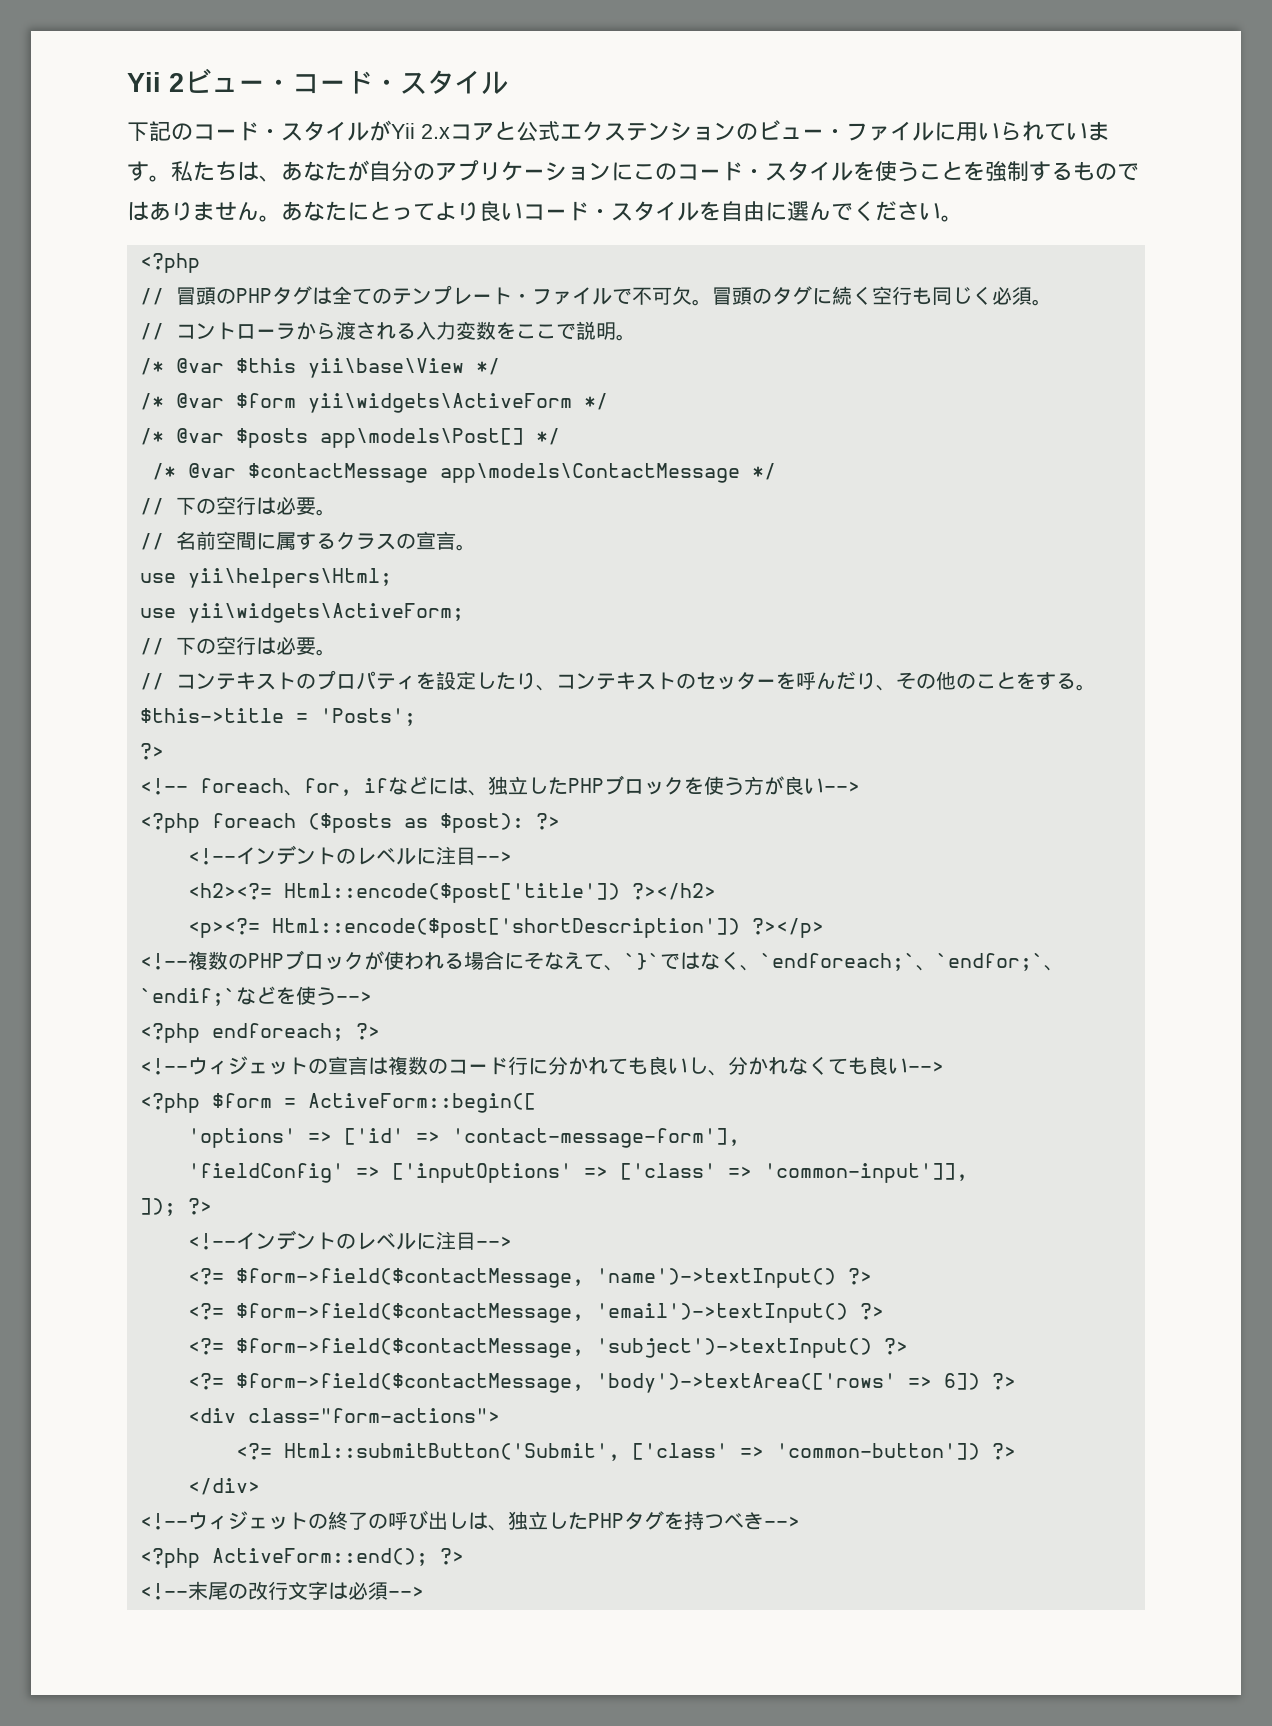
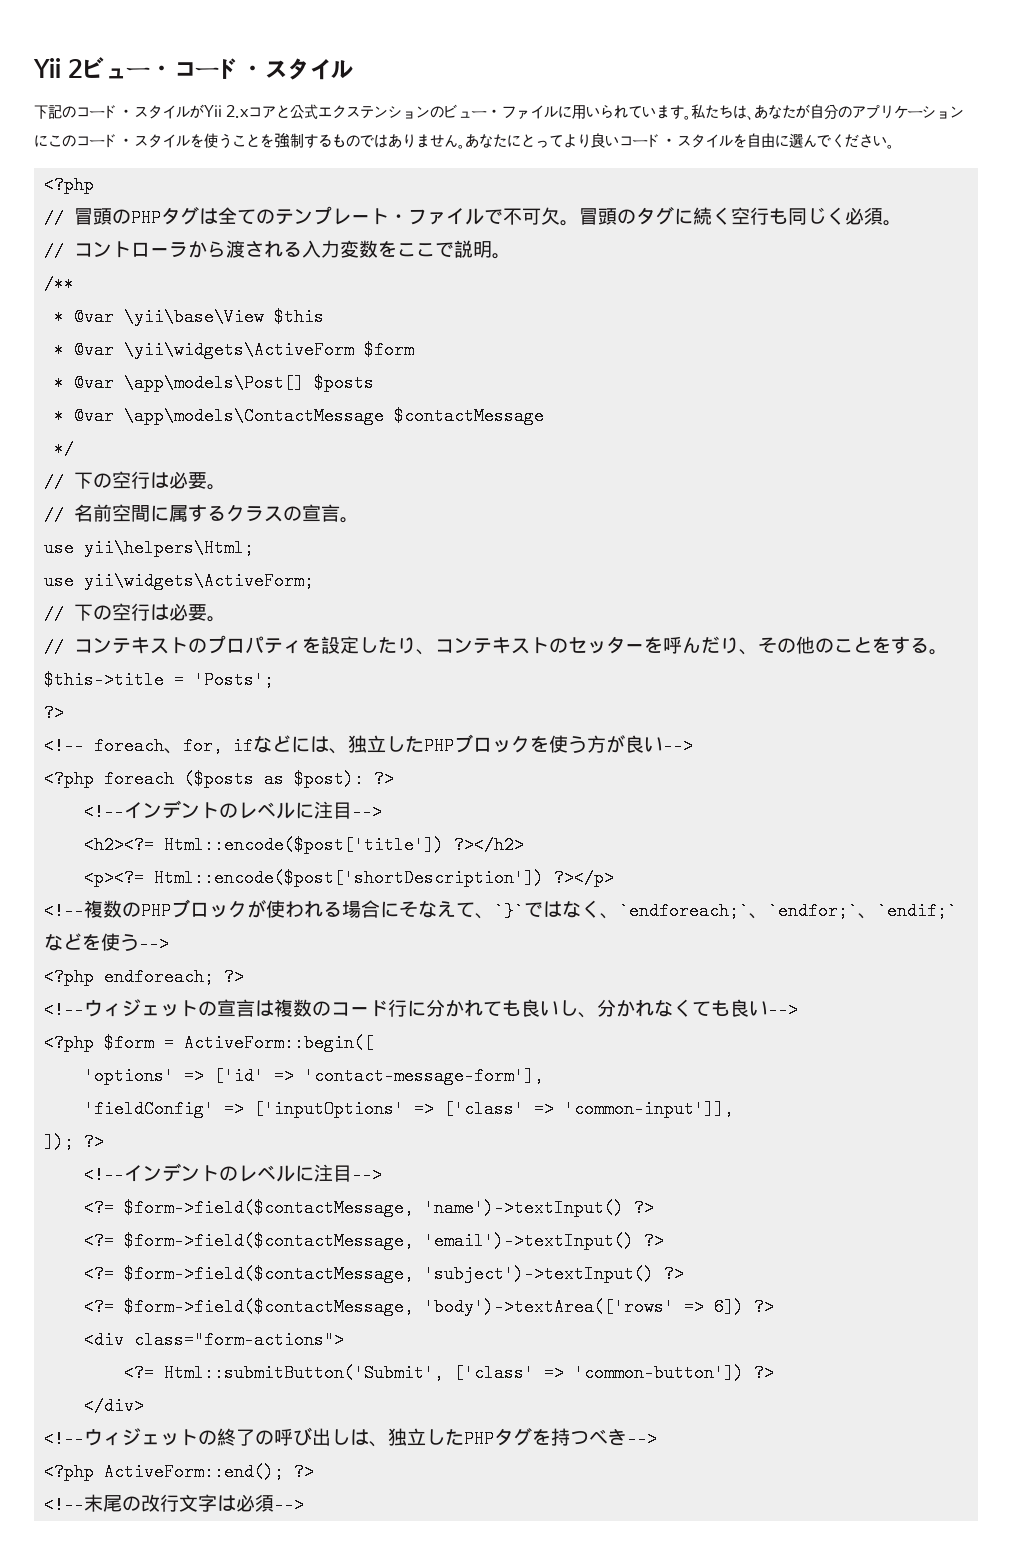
[139,358,500,378] [139,393,608,413] [139,428,560,448] [151,463,236,480] /* @var $this yii\base\View */ // /* @var $form yii\widgets\ActiveForm */ // /* @var $posts app\models\Post[] */ // /* @var -> [43,275,74,293] [53,308,324,326] [53,341,414,359] [53,374,374,392] [53,407,384,425] /** // * @var \yii\base\View $this // * @var \yii\widgets\ActiveForm $form // * @var \app\models\Post[] $posts // * @var \app\models\ContactMessage
[439,463,740,483] app\models\ContactMessage -> (544, 416) //

